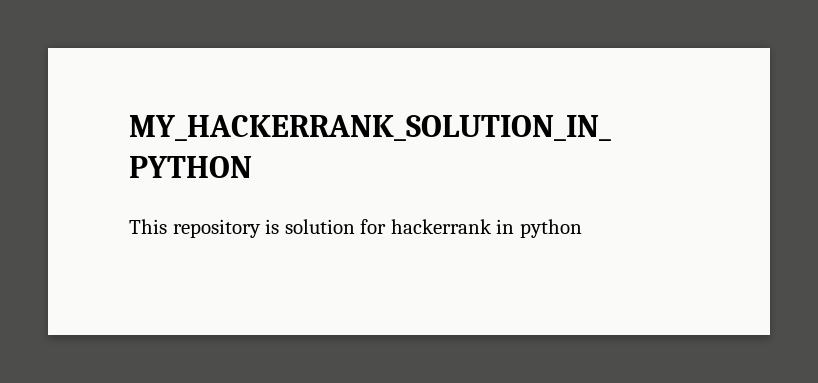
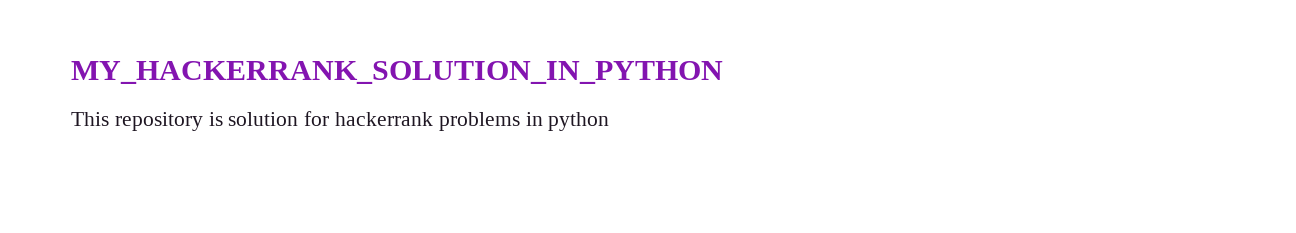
(492, 226) none -> [438,112,520,131] problems

